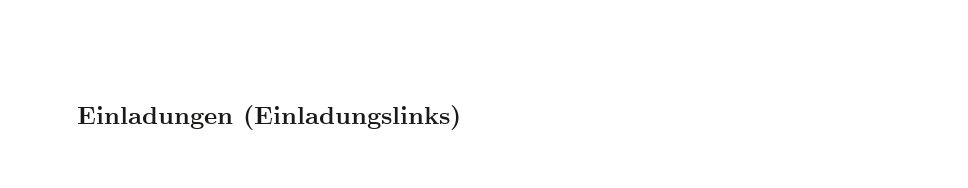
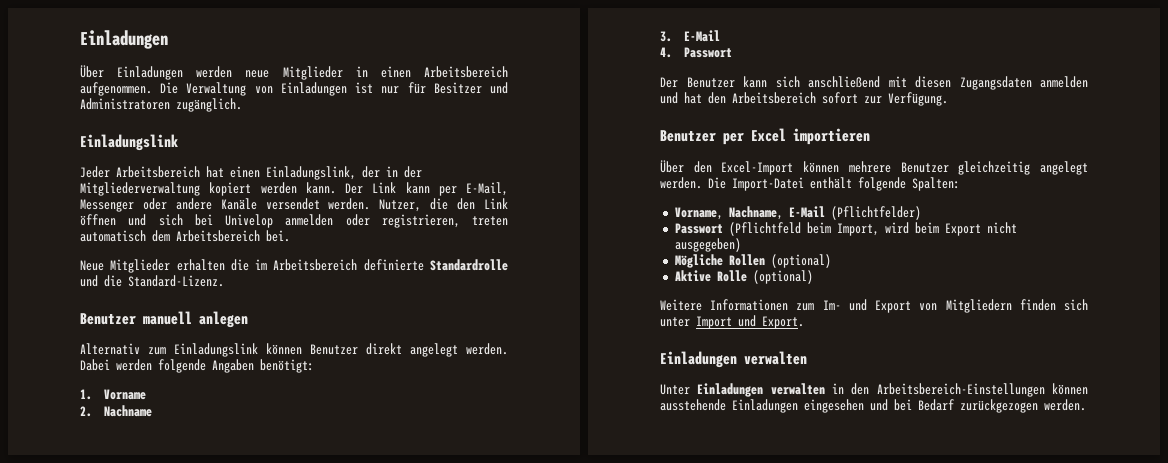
[77,105,461,130] Einladungen (Einladungslinks) -> [80,30,168,49] [80,65,509,80] [80,82,509,96] [80,98,242,112] [80,134,178,151] [80,166,422,180] [80,182,508,196] [80,198,509,212] [80,214,508,228] [80,230,290,242] [80,259,508,273] [80,275,224,287] [80,311,248,328] [80,343,508,357] [80,359,314,373] [80,389,147,400] [80,405,153,417] [660,30,721,42] [660,47,733,58] [660,76,1088,90] [660,92,948,106] [660,128,870,145] [660,160,1088,175] [660,177,960,191] [674,206,921,220] [674,222,1017,236] [674,238,741,252] [674,254,831,268] [674,270,813,284] [660,299,1088,313] [660,315,804,329] [660,351,807,368] [660,383,1088,397] [660,399,1086,413] Einladungen // Über Einladungen werden neue Mitglieder in einen Arbeitsbereich aufgenommen. Die Verwaltung von Einladungen ist nur für Besitzer und Administratoren zugänglich. // Einladungslink // Jeder Arbeitsbereich hat einen Einladungslink, der in der Mitgliederverwaltung kopiert werden kann. Der Link kann per E-Mail, Messenger oder andere Kanäle versendet werden. Nutzer, die den Link öffnen und sich bei Univelop anmelden oder registrieren, treten automatisch dem Arbeitsbereich bei. // Neue Mitglieder erhalten die im Arbeitsbereich definierte Standardrolle und die Standard-Lizenz. // Benutzer manuell anlegen // Alternativ zum Einladungslink können Benutzer direkt angelegt werden. Dabei werden folgende Angaben benötigt: // 1. Vorname // 2. Nachname // 3. E-Mail // 4. Passwort // Der Benutzer kann sich anschließend mit diesen Zugangsdaten anmelden und hat den Arbeitsbereich sofort zur Verfügung. // Benutzer per Excel importieren // Über den Excel-Import können mehrere Benutzer gleichzeitig angelegt werden. Die Import-Datei enthält folgende Spalten: // Vorname, Nachname, E-Mail (Pflichtfelder) // Passwort (Pflichtfeld beim Import, wird beim Export nicht ausgegeben) // Mögliche Rollen (optional) // Aktive Rolle (optional) // Weitere Informationen zum Im- und Export von Mitgliedern finden sich unter Import und Export. // Einladungen verwalten // Unter Einladungen verwalten in den Arbeitsbereich-Einstellungen können ausstehende Einladungen eingesehen und bei Bedarf zurückgezogen werden.

